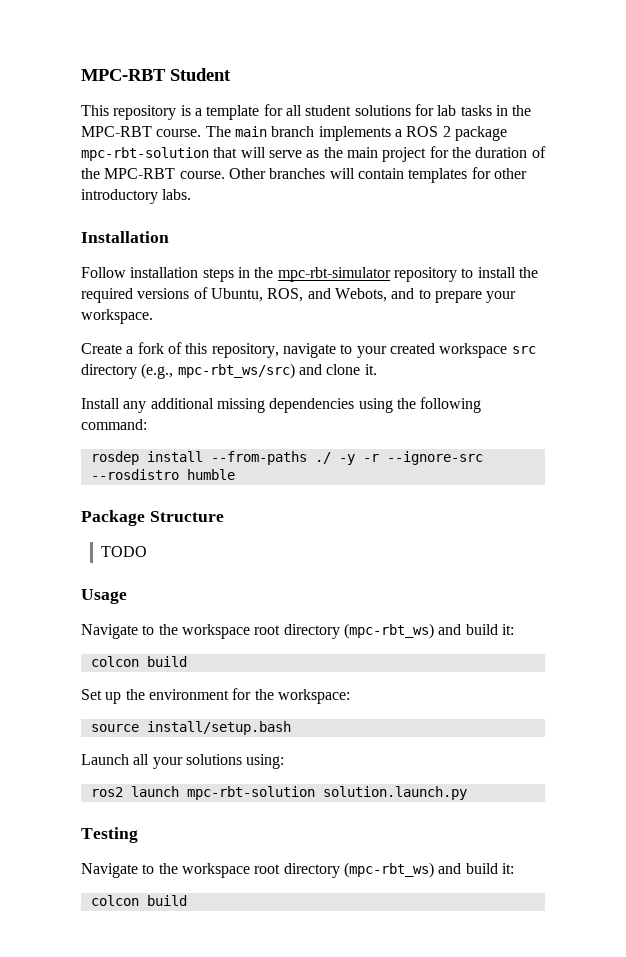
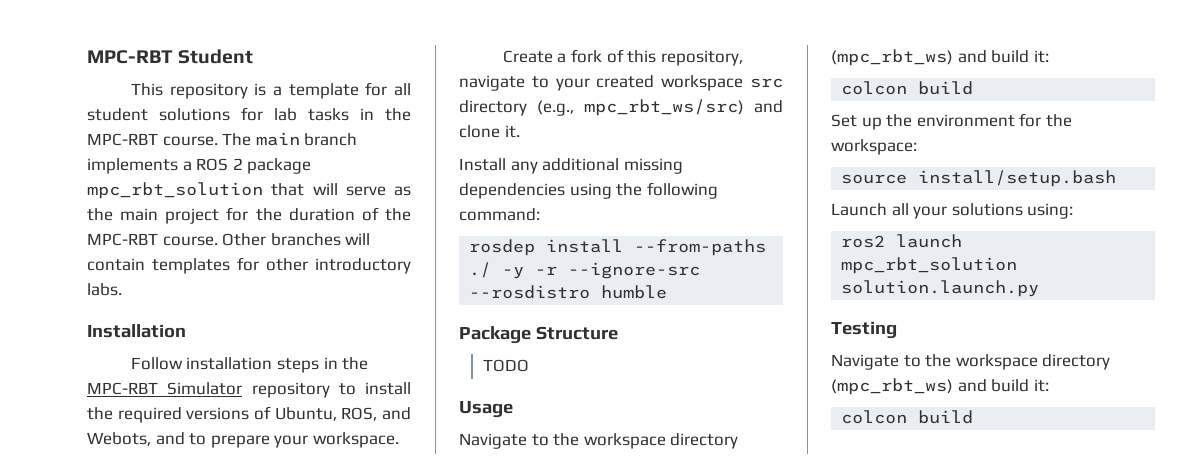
[81,147,209,161] mpc-rbt-solution -> [87,182,263,199] mpc_rbt_solution
[277,267,391,282] mpc-rbt-simulator -> [87,382,243,395] MPC-RBT Simulator
[177,363,295,379] mpc-rbt_ws/src) -> [584,99,744,116] mpc_rbt_ws/src)
[254,623,434,639] root directory (mpc-rbt_ws) -> [670,433,739,449] [831,49,953,66] directory (mpc_rbt_ws)
[186,786,315,800] mpc-rbt-solution -> [841,257,1018,274] mpc_rbt_solution
[254,862,434,878] root directory (mpc-rbt_ws) -> [1042,354,1111,370] [831,378,953,395] directory (mpc_rbt_ws)

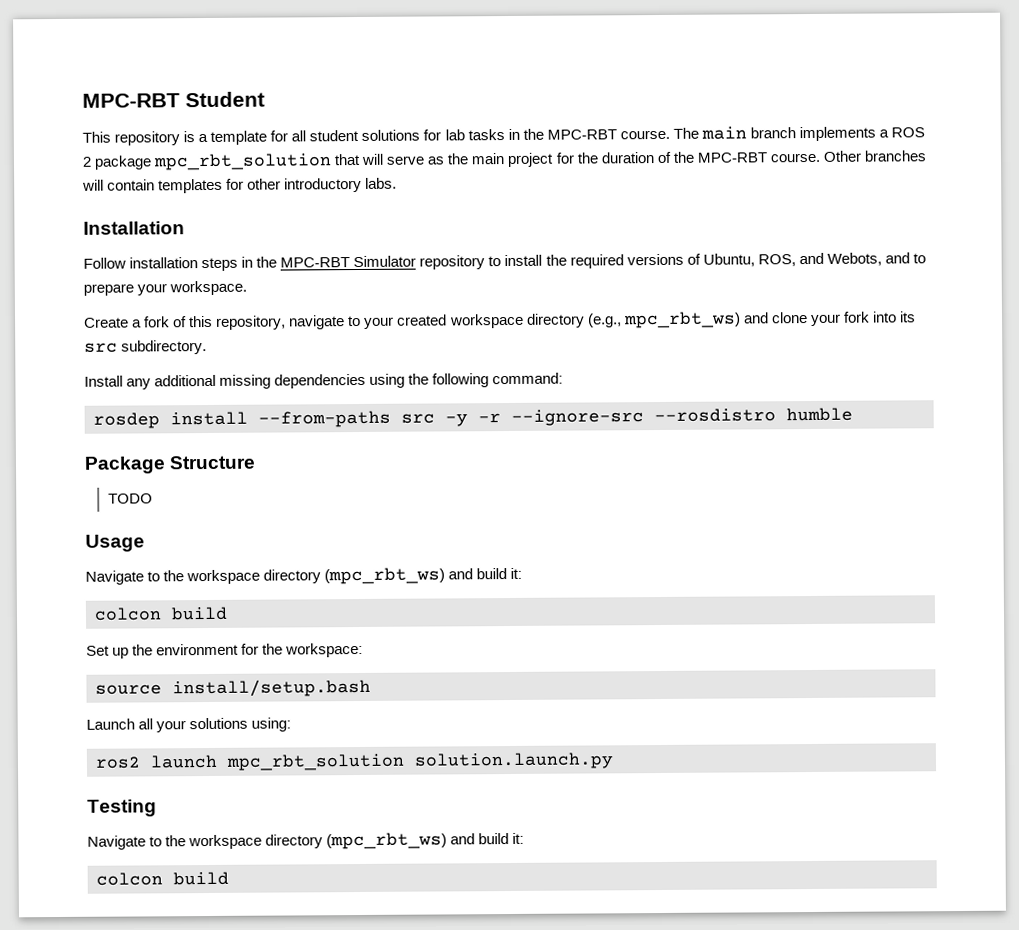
[750,78,783,88] src -> (524, 321) none
[584,99,744,116] mpc_rbt_ws/src) -> [622,311,741,329] mpc_rbt_ws)
[504,125,520,138] it. -> [810,311,916,327] [84,340,208,355] your fork into its src subdirectory.
[469,262,492,278] ./ -> [401,413,435,424] src

